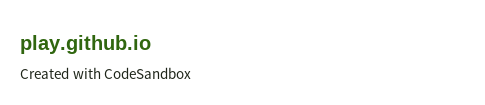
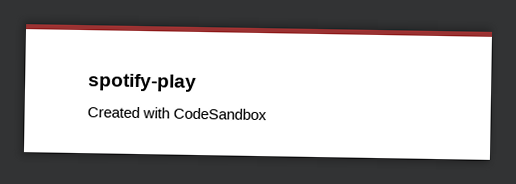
[20,35,151,54] play.github.io -> [88,73,197,92] spotify-play

